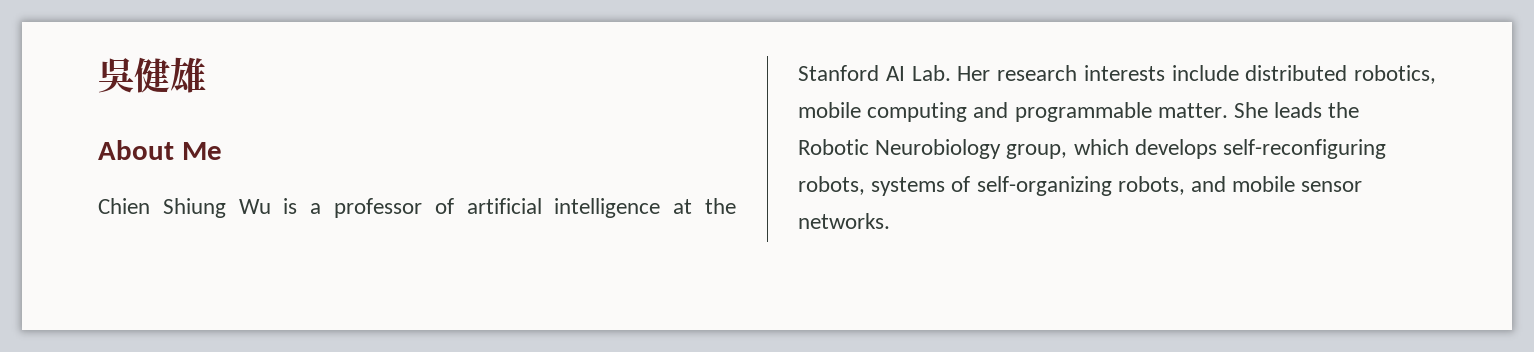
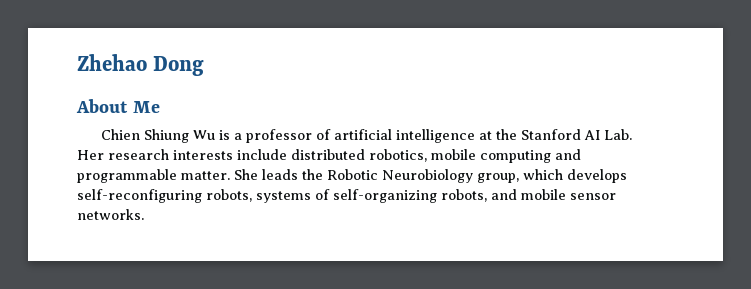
[98,57,206,93] 吳健雄 -> [77,54,205,76] Zhehao Dong

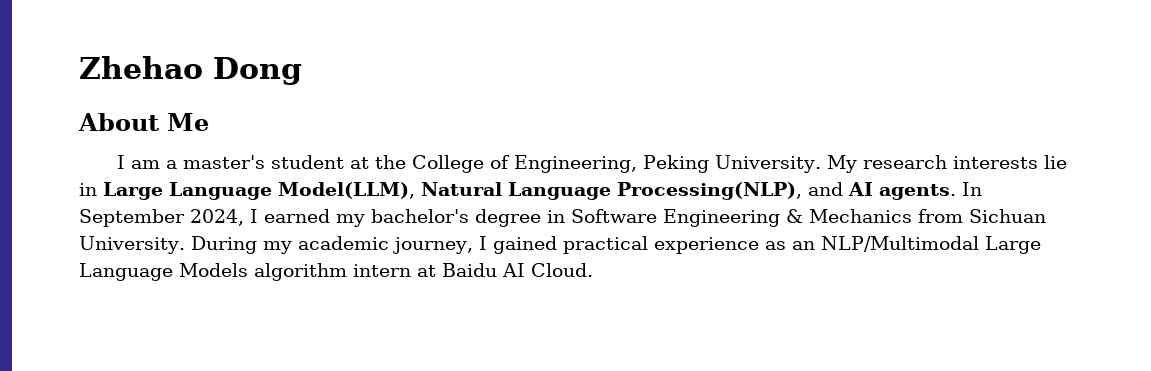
[100,129,632,143] [77,149,581,163] [77,169,627,183] [77,189,616,203] [77,209,144,220] Chien Shiung Wu is a professor of artificial intelligence at the Stanford AI Lab. Her research interests include distributed robotics, mobile computing and programmable matter. She leads the Robotic Neurobiology group, which develops self-reconfiguring robots, systems of self-organizing robots, and mobile sensor networks. -> [116,155,1067,173] [79,182,982,200] [79,209,1046,227] [79,236,1041,254] [79,263,593,281] I am a master's student at the College of Engineering, Peking University. My research interests lie in Large Language Model(LLM), Natural Language Processing(NLP), and AI agents. In September 2024, I earned my bachelor's degree in Software Engineering & Mechanics from Sichuan University. During my academic journey, I gained practical experience as an NLP/Multimodal Large Language Models algorithm intern at Baidu AI Cloud.

